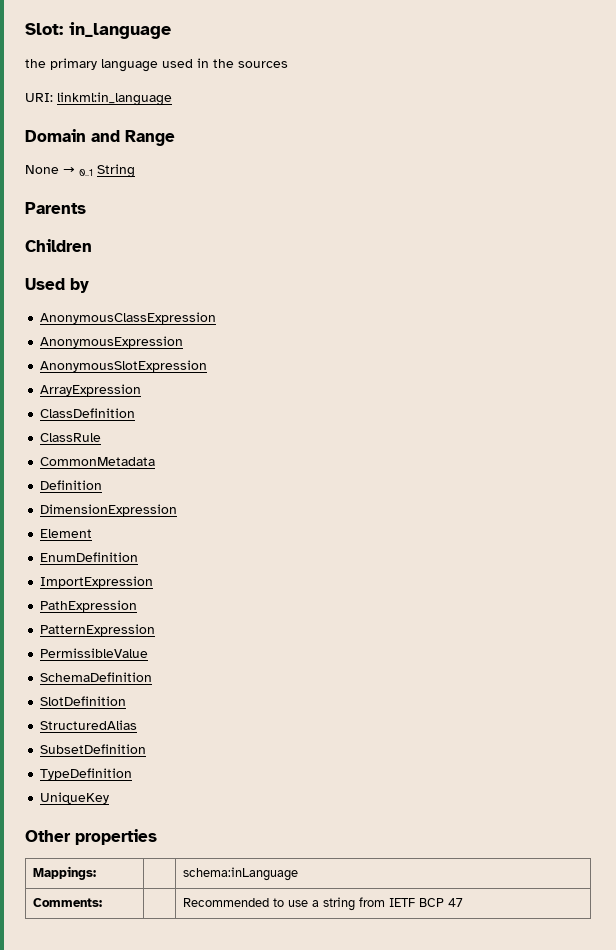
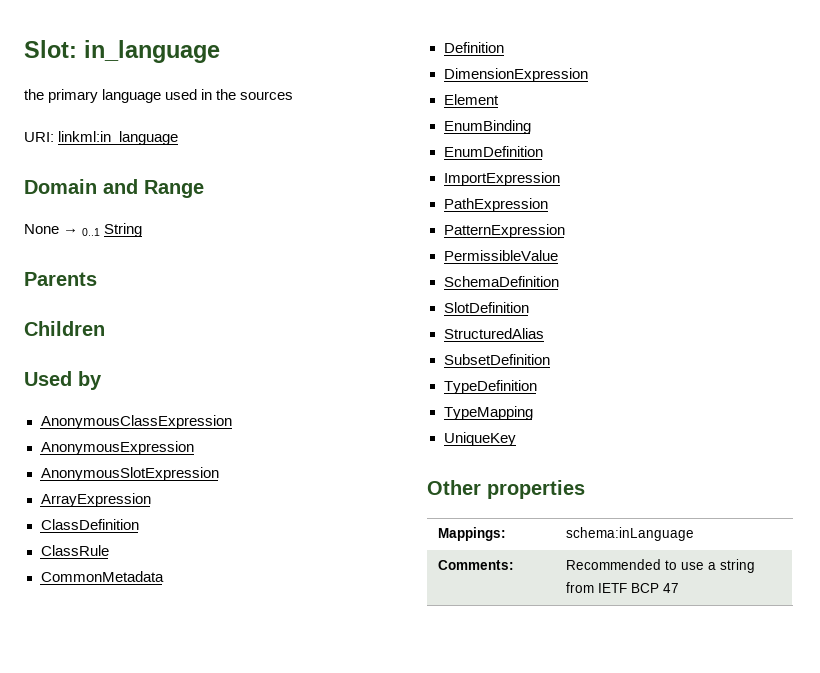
(93, 533) none -> [443,120,531,134] // EnumBinding
(133, 774) none -> [443,406,533,420] // TypeMapping

